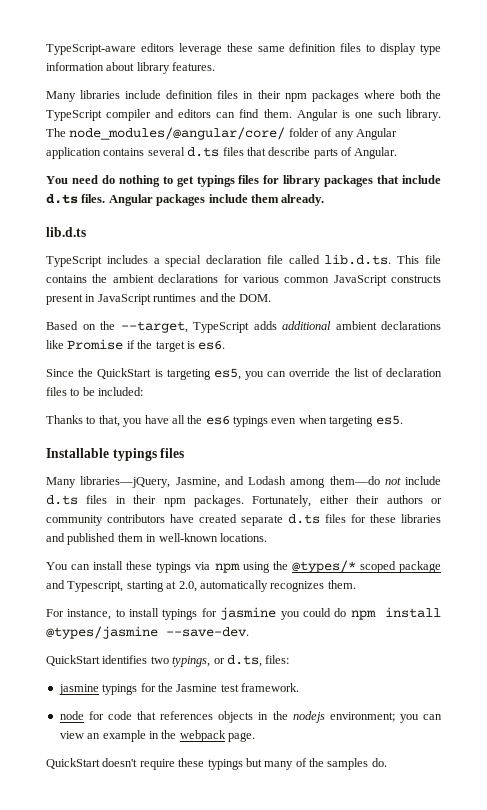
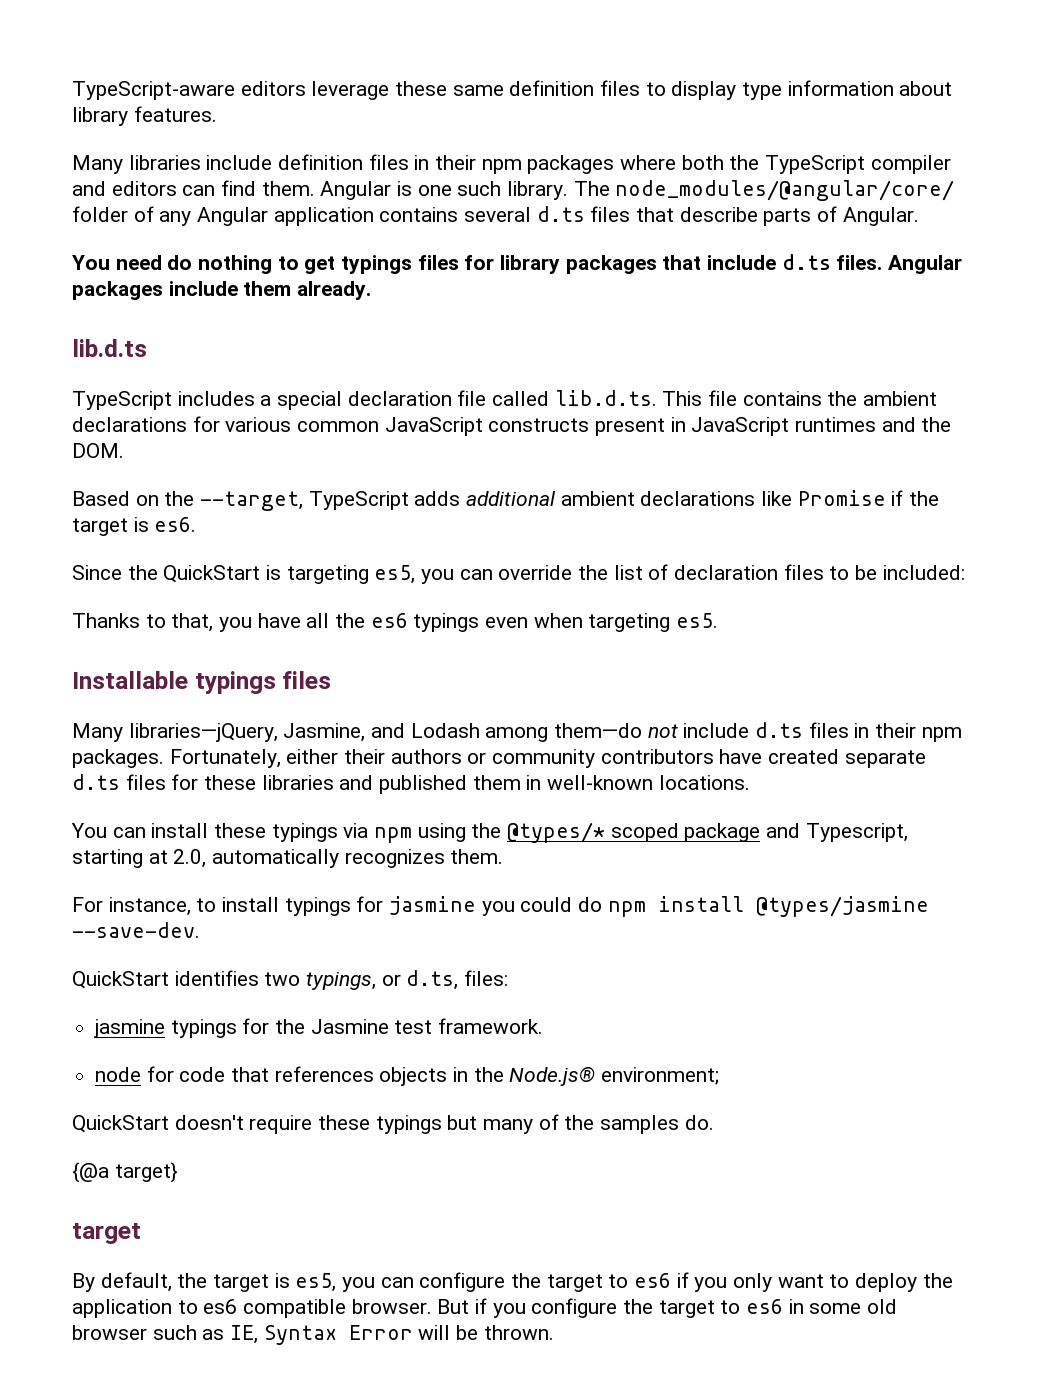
[292,711,325,723] nodejs -> [509,1067,596,1086] Node.js®
[399,714,443,723] [59,730,255,742] you can view an example in the webpack page. -> (720, 1076) none
(387, 762) none -> [72,1162,178,1183] [72,1223,141,1244] [72,1272,953,1292] [72,1298,898,1318] [72,1325,554,1345] // {@a target} // target // By default, the target is es5, you can configure the target to es6 if you only want to deploy the application to es6 compatible browser. But if you configure the target to es6 in some old browser such as IE, Syntax Error will be thrown.

